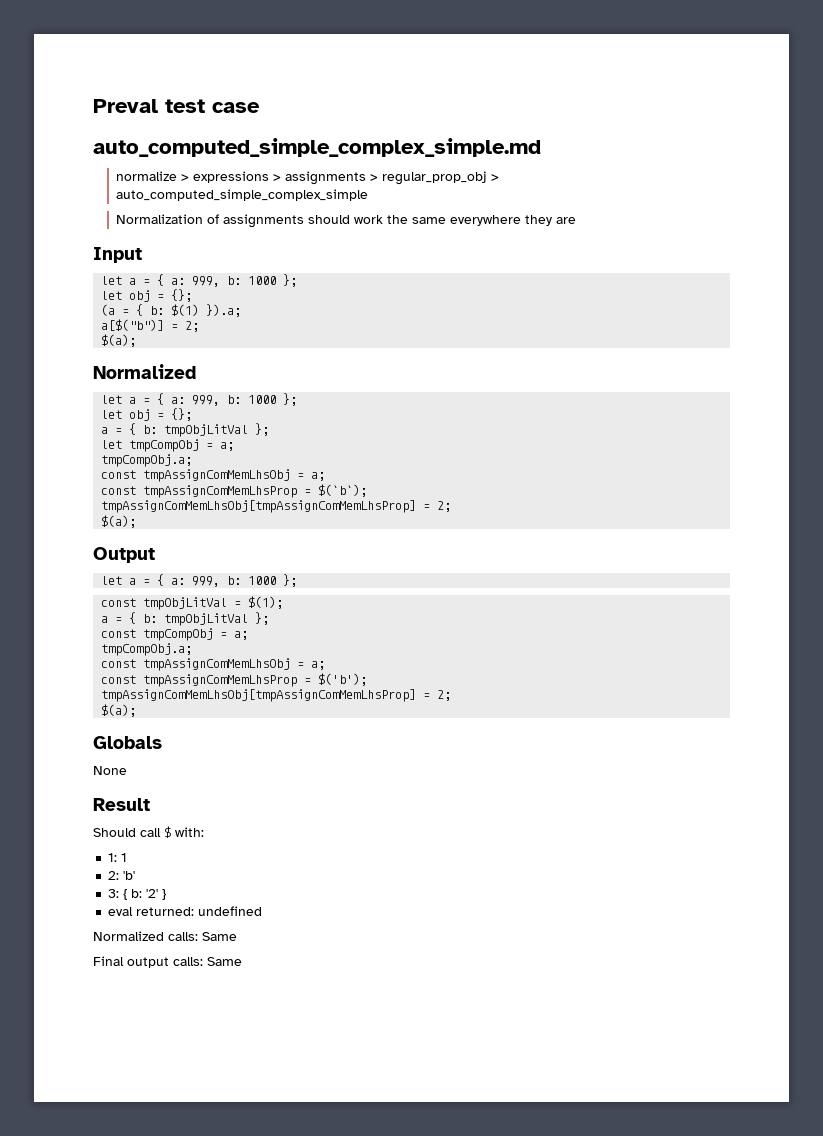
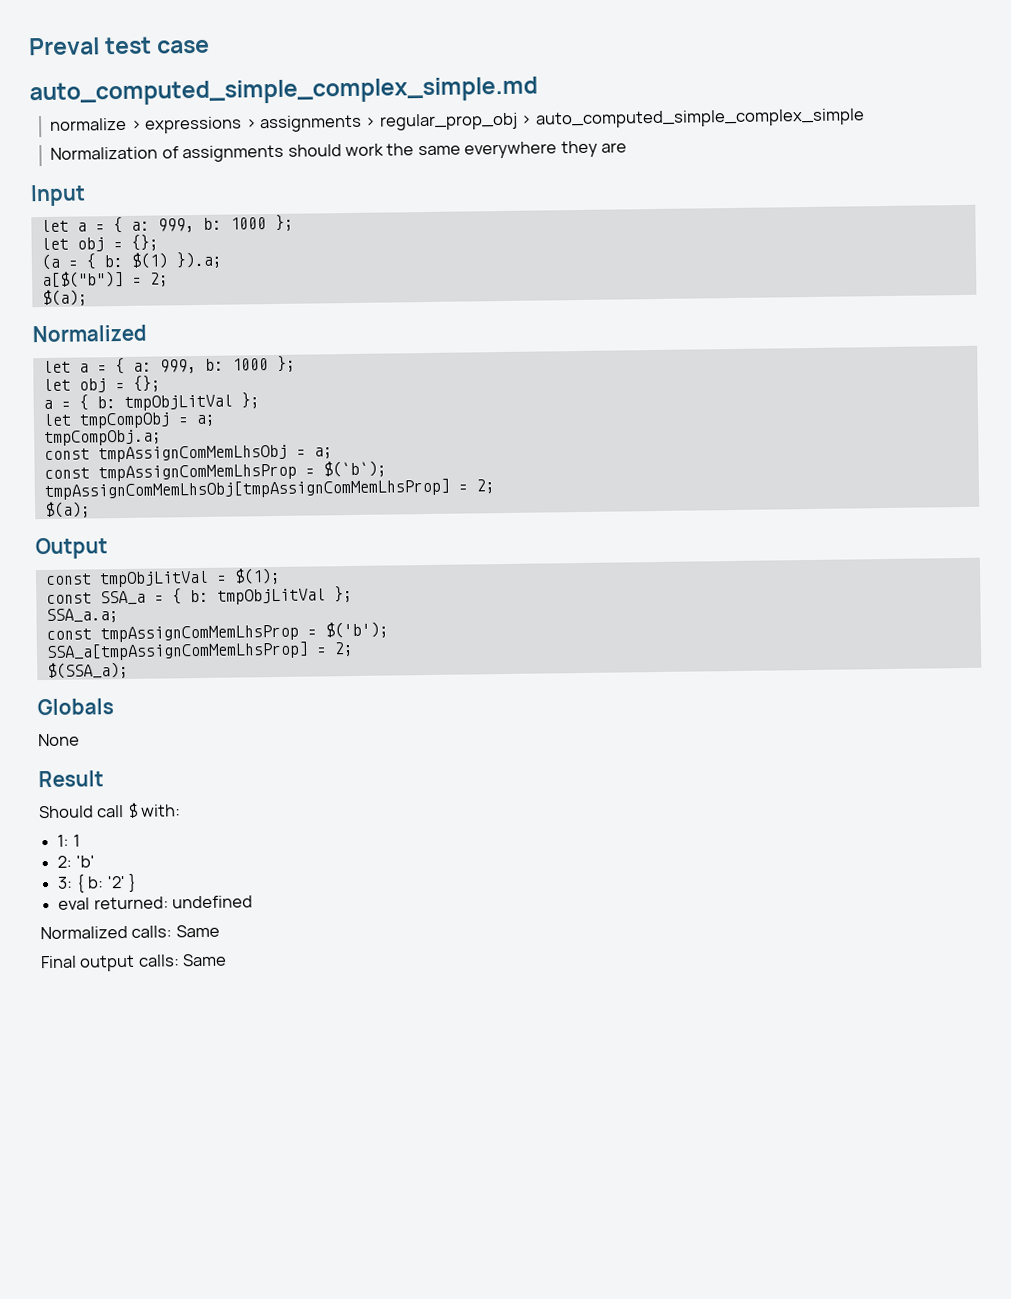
[101,574,298,587] // let a = { a: 999, b: 1000 }; -> (108, 548) none
[101,612,270,626] [101,628,249,641] [101,643,193,656] [101,658,326,671] [101,673,368,687] [101,689,452,702] [101,704,137,717] a = { b: tmpObjLitVal }; // const tmpCompObj = a; // tmpCompObj.a; // const tmpAssignComMemLhsObj = a; // const tmpAssignComMemLhsProp = $('b'); // tmpAssignComMemLhsObj[tmpAssignComMemLhsProp] = 2; // $(a); -> [45,586,353,606] [45,608,119,624] [45,621,389,643] [45,641,354,662] [46,661,129,680] const SSA_a = { b: tmpObjLitVal }; // SSA_a.a; // const tmpAssignComMemLhsProp = $('b'); // SSA_a[tmpAssignComMemLhsProp] = 2; // $(SSA_a);

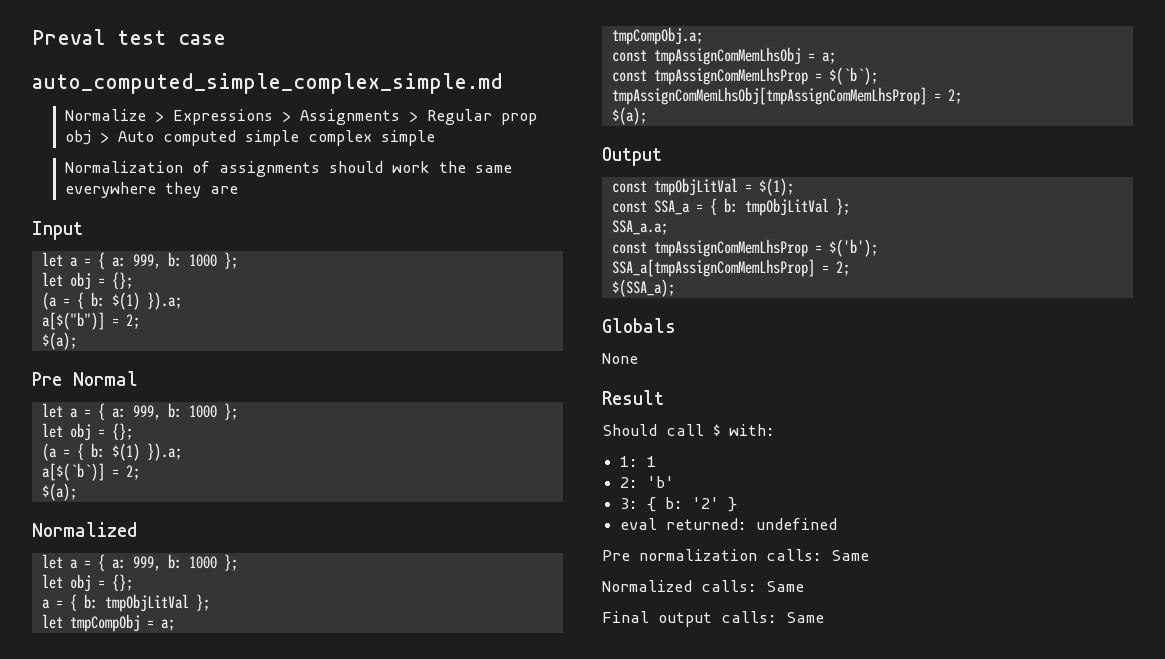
[50,108,865,134] normalize > expressions > assignments > regular_prop_obj > auto_computed_simple_complex_simple -> [64,109,537,125] [64,130,435,146] Normalize > Expressions > Assignments > Regular prop obj > Auto computed simple complex simple
(88, 298) none -> [32,371,138,386] [41,403,238,420] [41,423,133,441] [41,443,182,461] [41,463,140,481] [41,483,77,501] // Pre Normal // let a = { a: 999, b: 1000 }; // let obj = {}; // (a = { b: $(1) }).a; // a[$(`b`)] = 2; // $(a);
(254, 902) none -> [602,549,869,561] // Pre normalization calls: Same

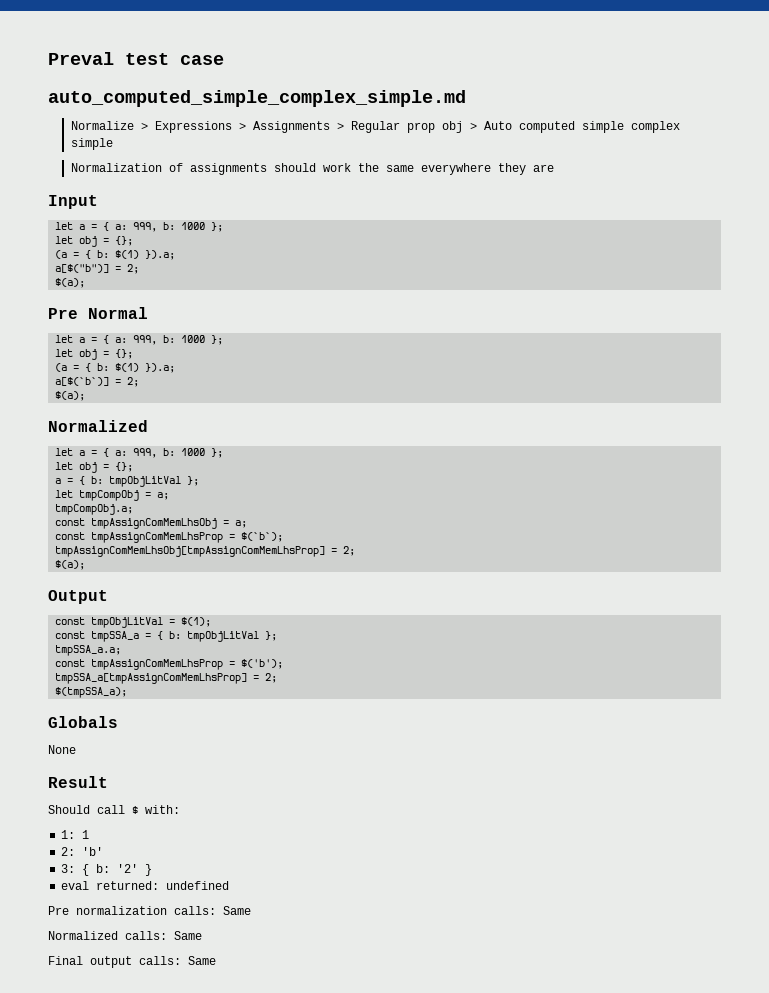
[653,198,850,216] [611,220,668,235] [611,239,878,257] [611,259,850,277] [611,279,675,297] SSA_a = { b: tmpObjLitVal }; // SSA_a.a; // const tmpAssignComMemLhsProp = $('b'); // SSA_a[tmpAssignComMemLhsProp] = 2; // $(SSA_a); -> [91,631,278,642] [55,645,122,656] [55,659,284,670] [55,673,278,684] [55,687,128,698] tmpSSA_a = { b: tmpObjLitVal }; // tmpSSA_a.a; // const tmpAssignComMemLhsProp = $('b'); // tmpSSA_a[tmpAssignComMemLhsProp] = 2; // $(tmpSSA_a);

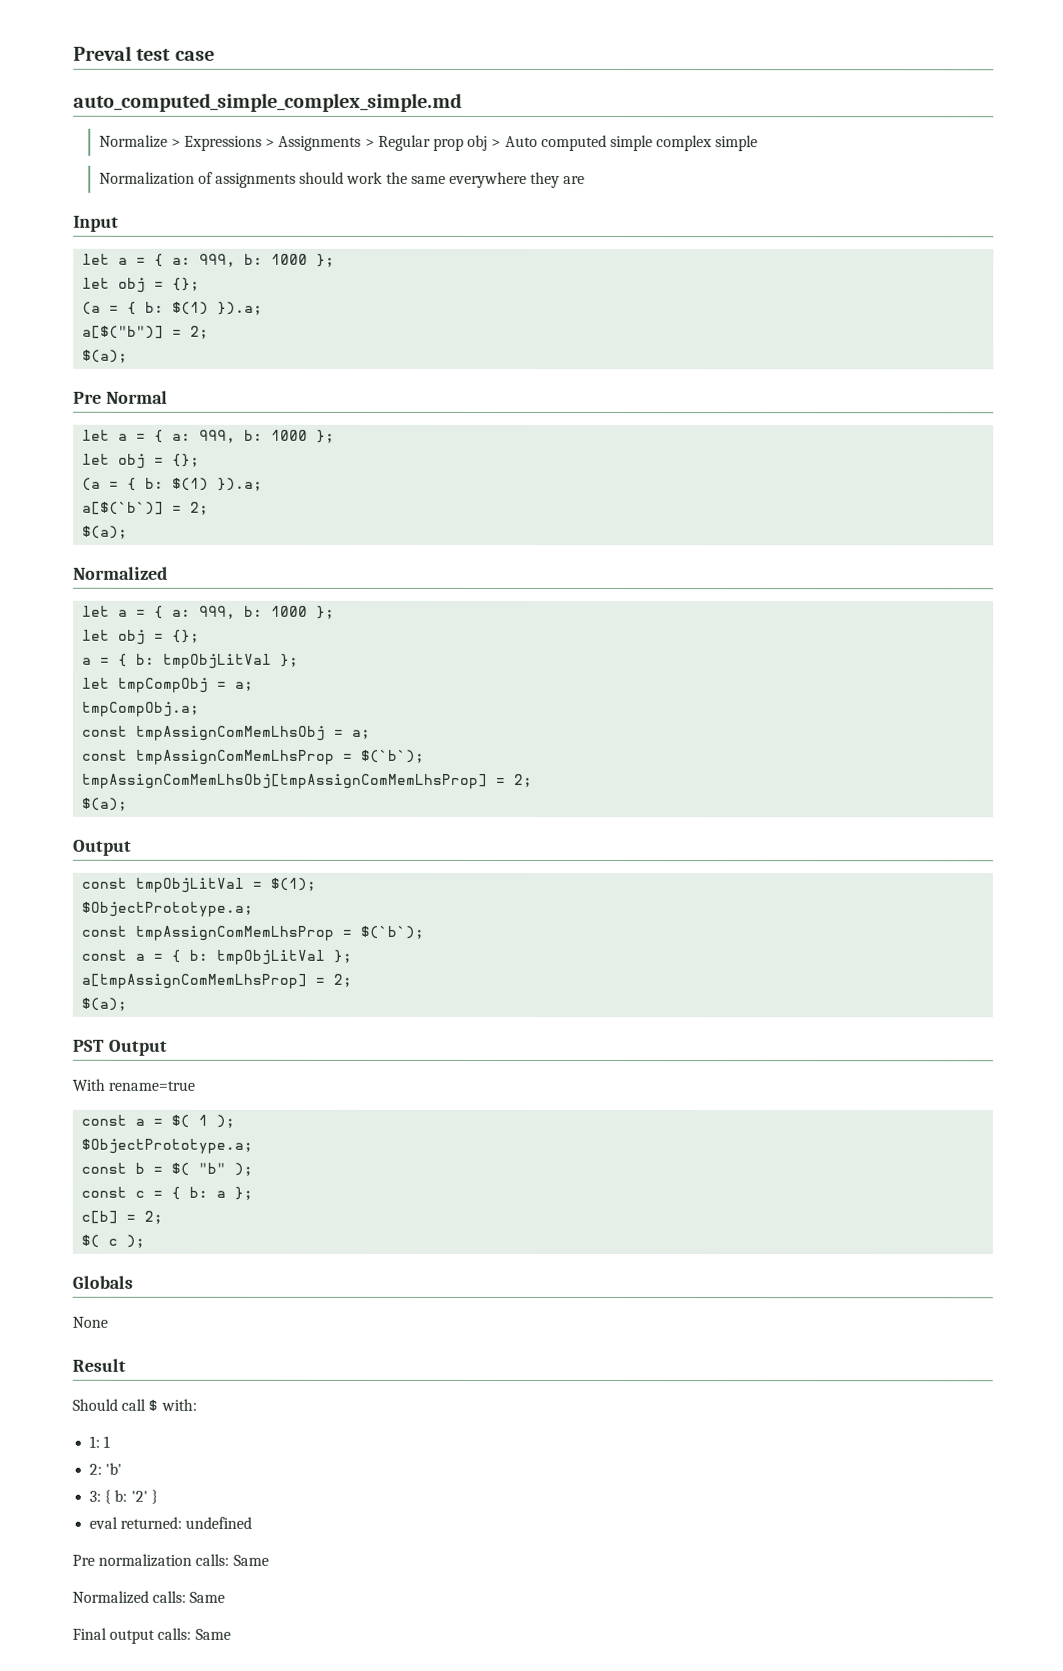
[55,631,278,642] [55,645,122,656] [55,659,284,670] [55,673,278,684] [55,687,128,698] // const tmpSSA_a = { b: tmpObjLitVal }; // tmpSSA_a.a; // const tmpAssignComMemLhsProp = $('b'); // tmpSSA_a[tmpAssignComMemLhsProp] = 2; // $(tmpSSA_a); -> [81,901,254,917] [81,925,425,941] [81,949,353,965] [81,973,353,989] [81,997,128,1011] [72,1039,167,1056] [72,1078,196,1091] [81,1114,236,1128] [81,1138,254,1154] [81,1162,254,1176] [81,1186,254,1200] [81,1210,164,1224] [81,1234,146,1248] // $ObjectPrototype.a; // const tmpAssignComMemLhsProp = $(`b`); // const a = { b: tmpObjLitVal }; // a[tmpAssignComMemLhsProp] = 2; // $(a); // PST Output // With rename=true // const a = $( 1 ); // $ObjectPrototype.a; // const b = $( "b" ); // const c = { b: a }; // c[b] = 2; // $( c );

